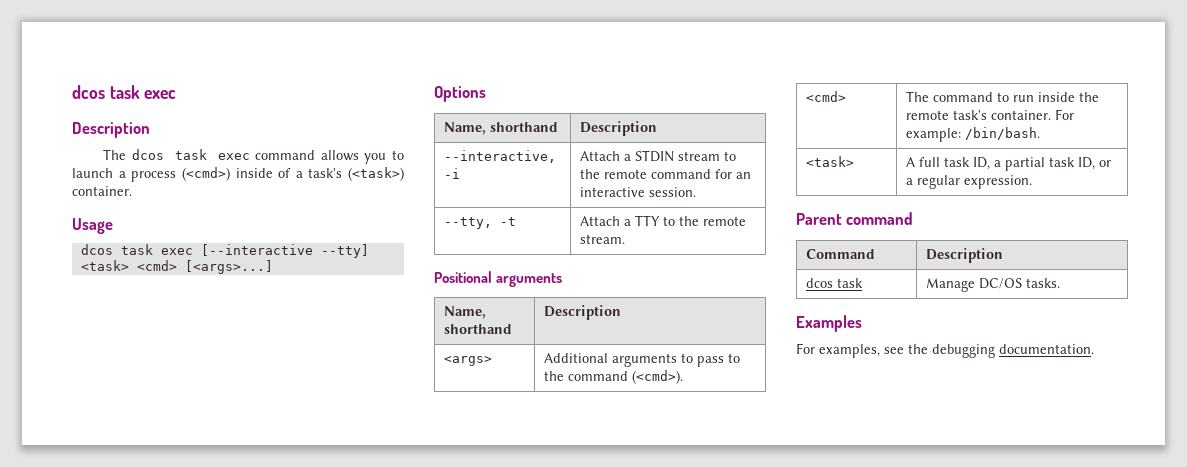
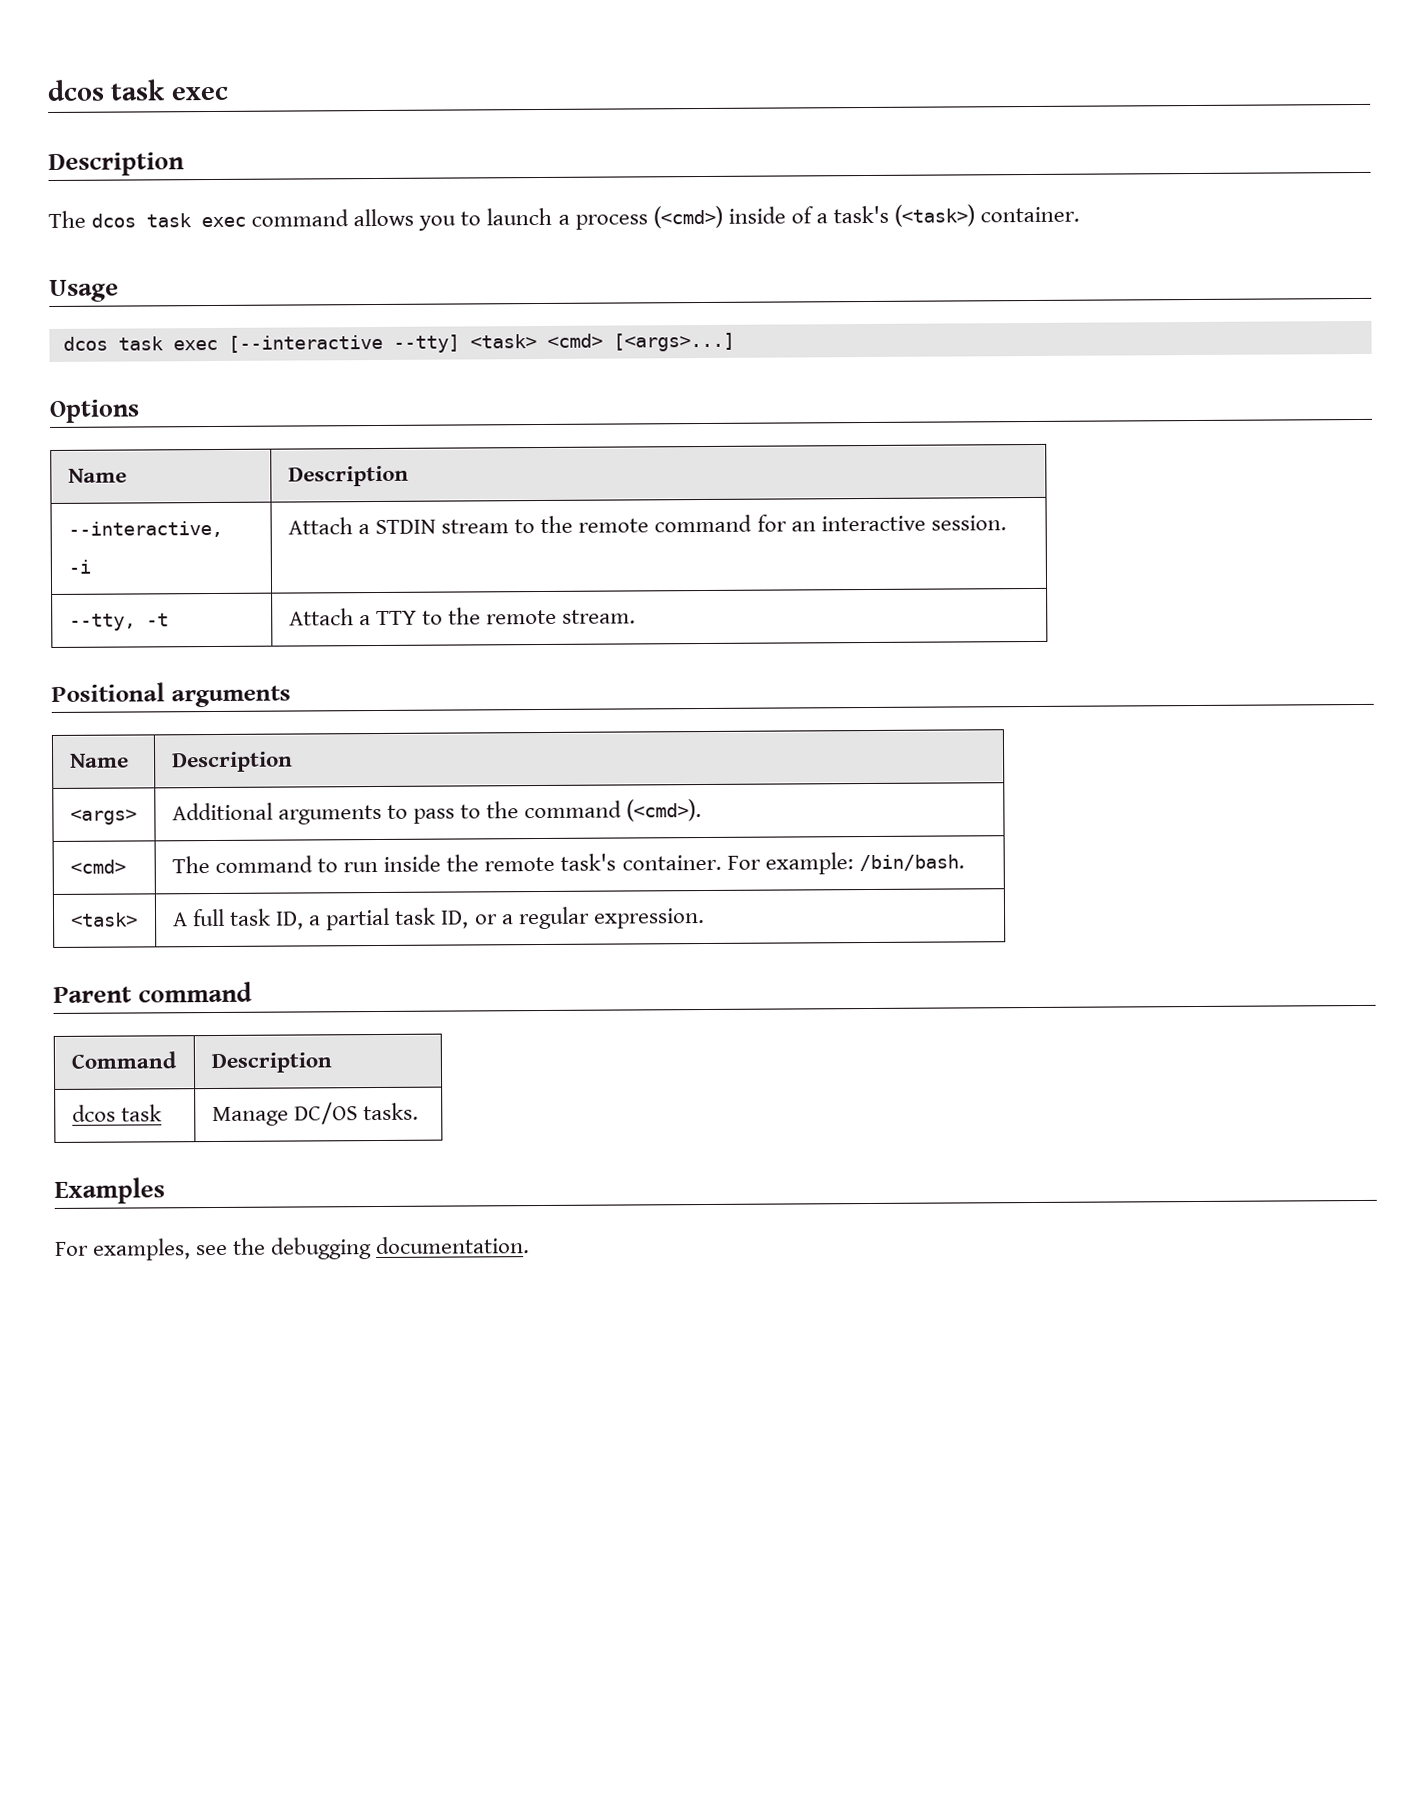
[443,122,558,135] Name, shorthand -> [67,468,127,483] Name
[443,306,486,319] [443,324,512,334] Name, shorthand -> [69,753,129,768] Name

